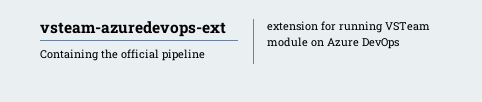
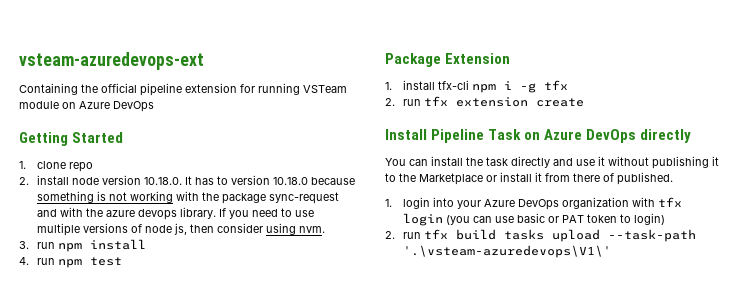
(399, 43) none -> [19,132,124,146] [19,161,94,172] [19,175,356,185] [37,191,340,204] [37,207,315,220] [37,223,326,236] [19,239,147,252] [19,257,123,268] [385,53,511,67] [385,80,569,93] [385,96,585,107] [385,129,692,143] [385,156,719,169] [385,172,673,185] [385,197,683,210] [403,213,666,226] [385,229,697,242] [403,245,612,258] // Getting Started // 1. clone repo // 2. install node version 10.18.0. It has to version 10.18.0 because something is not working with the package sync-request and with the azure devops library. If you need to use multiple versions of node js, then consider using nvm. // 3. run npm install // 4. run npm test // Package Extension // 1. install tfx-cli npm i -g tfx // 2. run tfx extension create // Install Pipeline Task on Azure DevOps directly // You can install the task directly and use it without publishing it to the Marketplace or install it from there of published. // 1. login into your Azure DevOps organization with tfx login (you can use basic or PAT token to login) // 2. run tfx build tasks upload --task-path '.\vsteam-azuredevops\V1\'

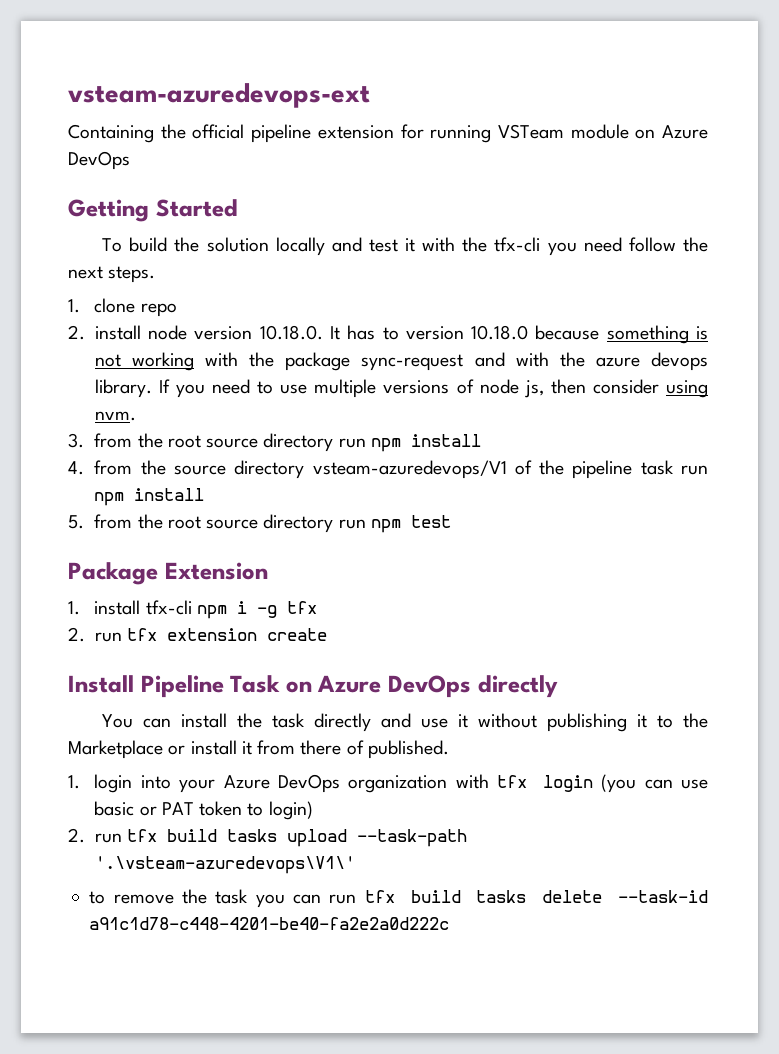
(124, 137) none -> [102,237,709,256] [68,266,156,283] // To build the solution locally and test it with the tfx-cli you need follow the next steps.
(29, 245) none -> [94,433,334,452] from the root source directory
(29, 261) none -> [94,460,709,479] [94,488,205,506] [68,514,334,533] from the source directory vsteam-azuredevops/V1 of the pipeline task run npm install // 5. from the root source directory
(612, 251) none -> [89,889,709,908] [89,917,450,930] // to remove the task you can run tfx build tasks delete --task-id a91c1d78-c448-4201-be40-fa2e2a0d222c

